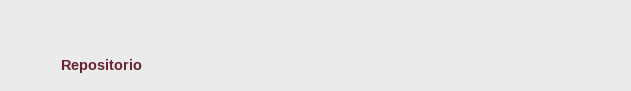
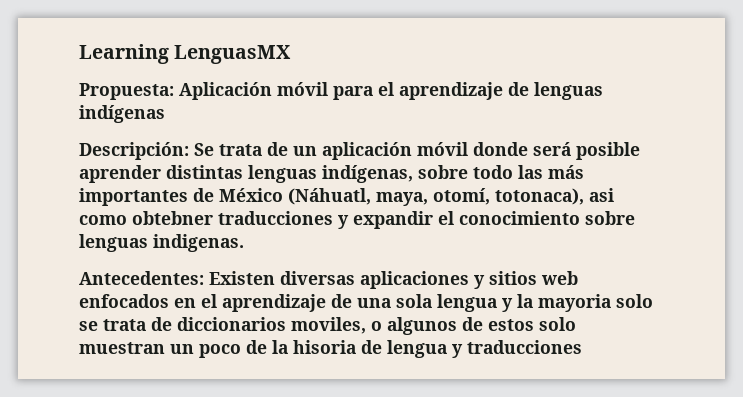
[61,59,142,73] Repositorio -> [79,44,292,64] [79,82,603,100] [79,105,165,123] [79,142,640,160] [79,165,584,183] [79,188,614,206] [79,211,635,229] [79,234,244,252] [79,271,578,289] [79,294,653,312] [79,317,576,335] [79,340,582,358] Learning LenguasMX // Propuesta: Aplicación móvil para el aprendizaje de lenguas indígenas // Descripción: Se trata de un aplicación móvil donde será posible aprender distintas lenguas indígenas, sobre todo las más importantes de México (Náhuatl, maya, otomí, totonaca), asi como obtebner traducciones y expandir el conocimiento sobre lenguas indigenas. // Antecedentes: Existen diversas aplicaciones y sitios web enfocados en el aprendizaje de una sola lengua y la mayoria solo se trata de diccionarios moviles, o algunos de estos solo muestran un poco de la hisoria de lengua y traducciones

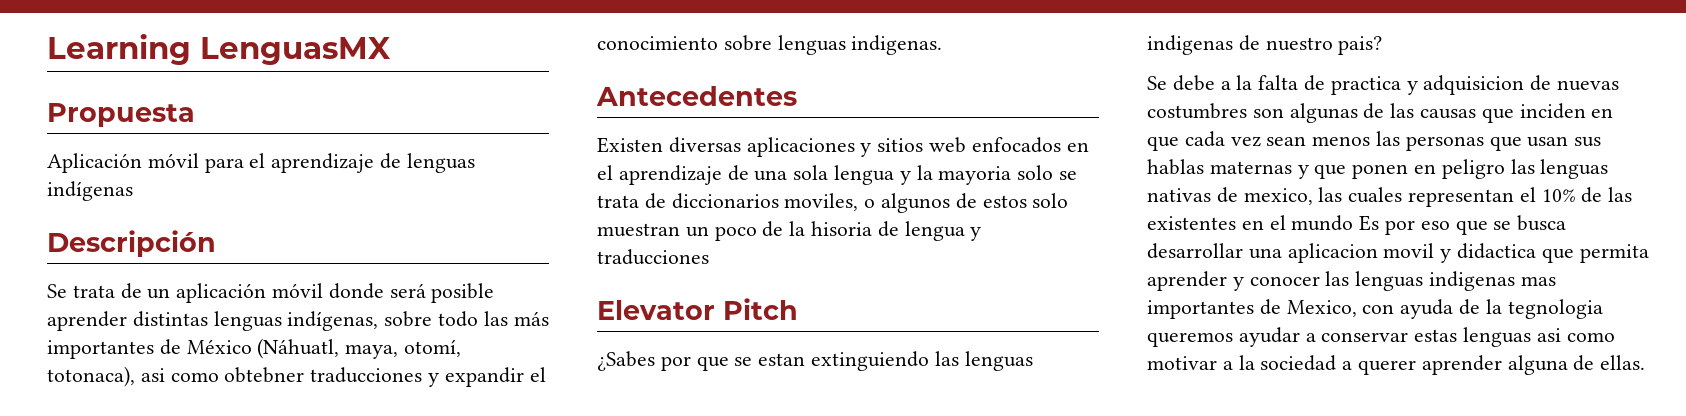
[79,83,174,100] Propuesta: -> [47,103,195,127] Propuesta //
[79,142,189,160] Descripción: -> [47,230,216,257] Descripción //
[79,271,204,285] Antecedentes: -> [596,86,797,106] Antecedentes //
(582, 347) none -> [597,298,798,320] [597,351,1033,371] [1147,35,1383,55] [1147,75,1620,95] [1147,103,1614,123] [1147,131,1602,151] [1147,159,1609,179] [1147,187,1633,207] [1147,215,1567,235] [1147,243,1649,263] [1147,271,1556,291] [1147,299,1603,319] [1147,327,1615,347] [1147,355,1646,375] // Elevator Pitch // ¿Sabes por que se estan extinguiendo las lenguas indigenas de nuestro pais? // Se debe a la falta de practica y adquisicion de nuevas costumbres son algunas de las causas que inciden en que cada vez sean menos las personas que usan sus hablas maternas y que ponen en peligro las lenguas nativas de mexico, las cuales representan el 10% de las existentes en el mundo Es por eso que se busca desarrollar una aplicacion movil y didactica que permita aprender y conocer las lenguas indigenas mas importantes de Mexico, con ayuda de la tegnologia queremos ayudar a conservar estas lenguas asi como motivar a la sociedad a querer aprender alguna de ellas.

